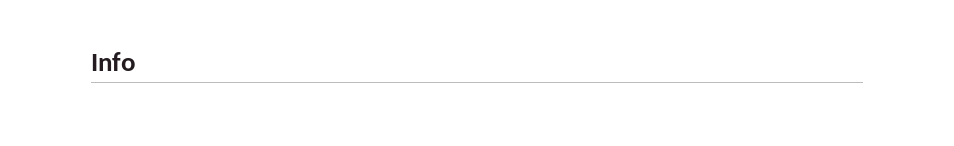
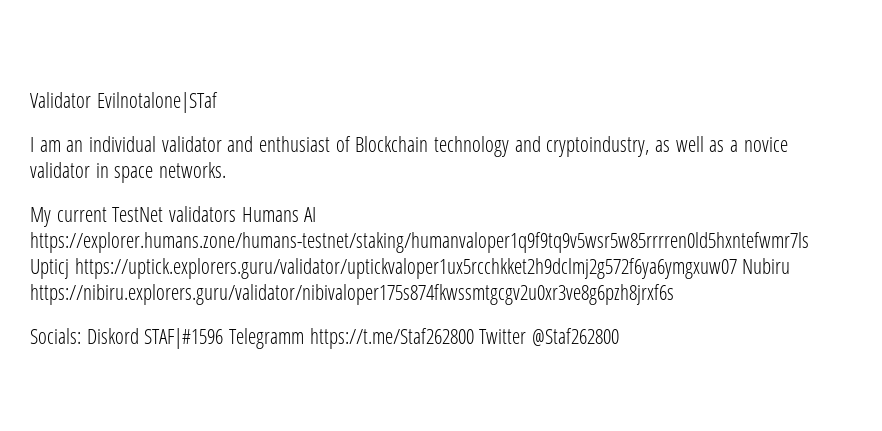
[91,52,136,71] Info -> [30,92,218,113] [30,136,788,157] [30,162,227,183] [30,206,317,227] [30,232,809,253] [30,258,791,279] [30,284,674,305] [30,328,619,349] Validator Evilnotalone|STaf // I am an individual validator and enthusiast of Blockchain technology and cryptoindustry, as well as a novice validator in space networks. // My current TestNet validators Humans AI https://explorer.humans.zone/humans-testnet/staking/humanvaloper1q9f9tq9v5wsr5w85rrrren0ld5hxntefwmr7ls Upticj https://uptick.explorers.guru/validator/uptickvaloper1ux5rcchkket2h9dclmj2g572f6ya6ymgxuw07 Nubiru https://nibiru.explorers.guru/validator/nibivaloper175s874fkwssmtgcgv2u0xr3ve8g6pzh8jrxf6s // Socials: Diskord STAF|#1596 Telegramm https://t.me/Staf262800 Twitter @Staf262800

